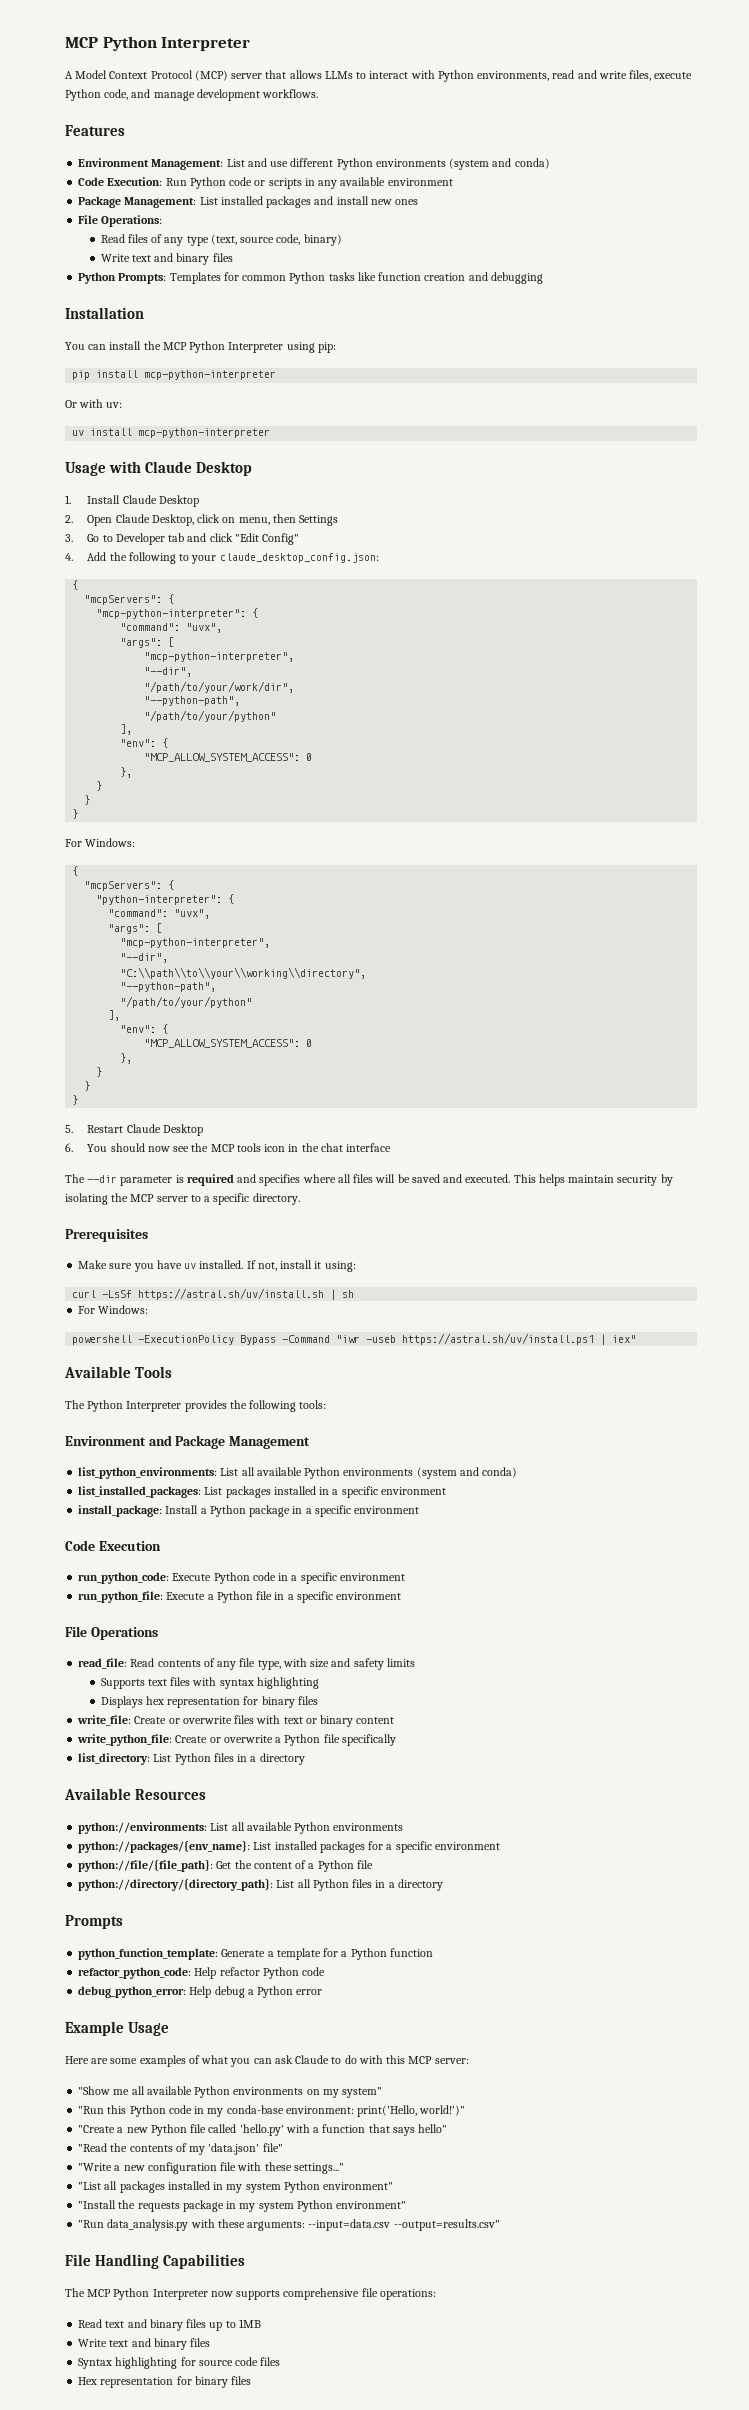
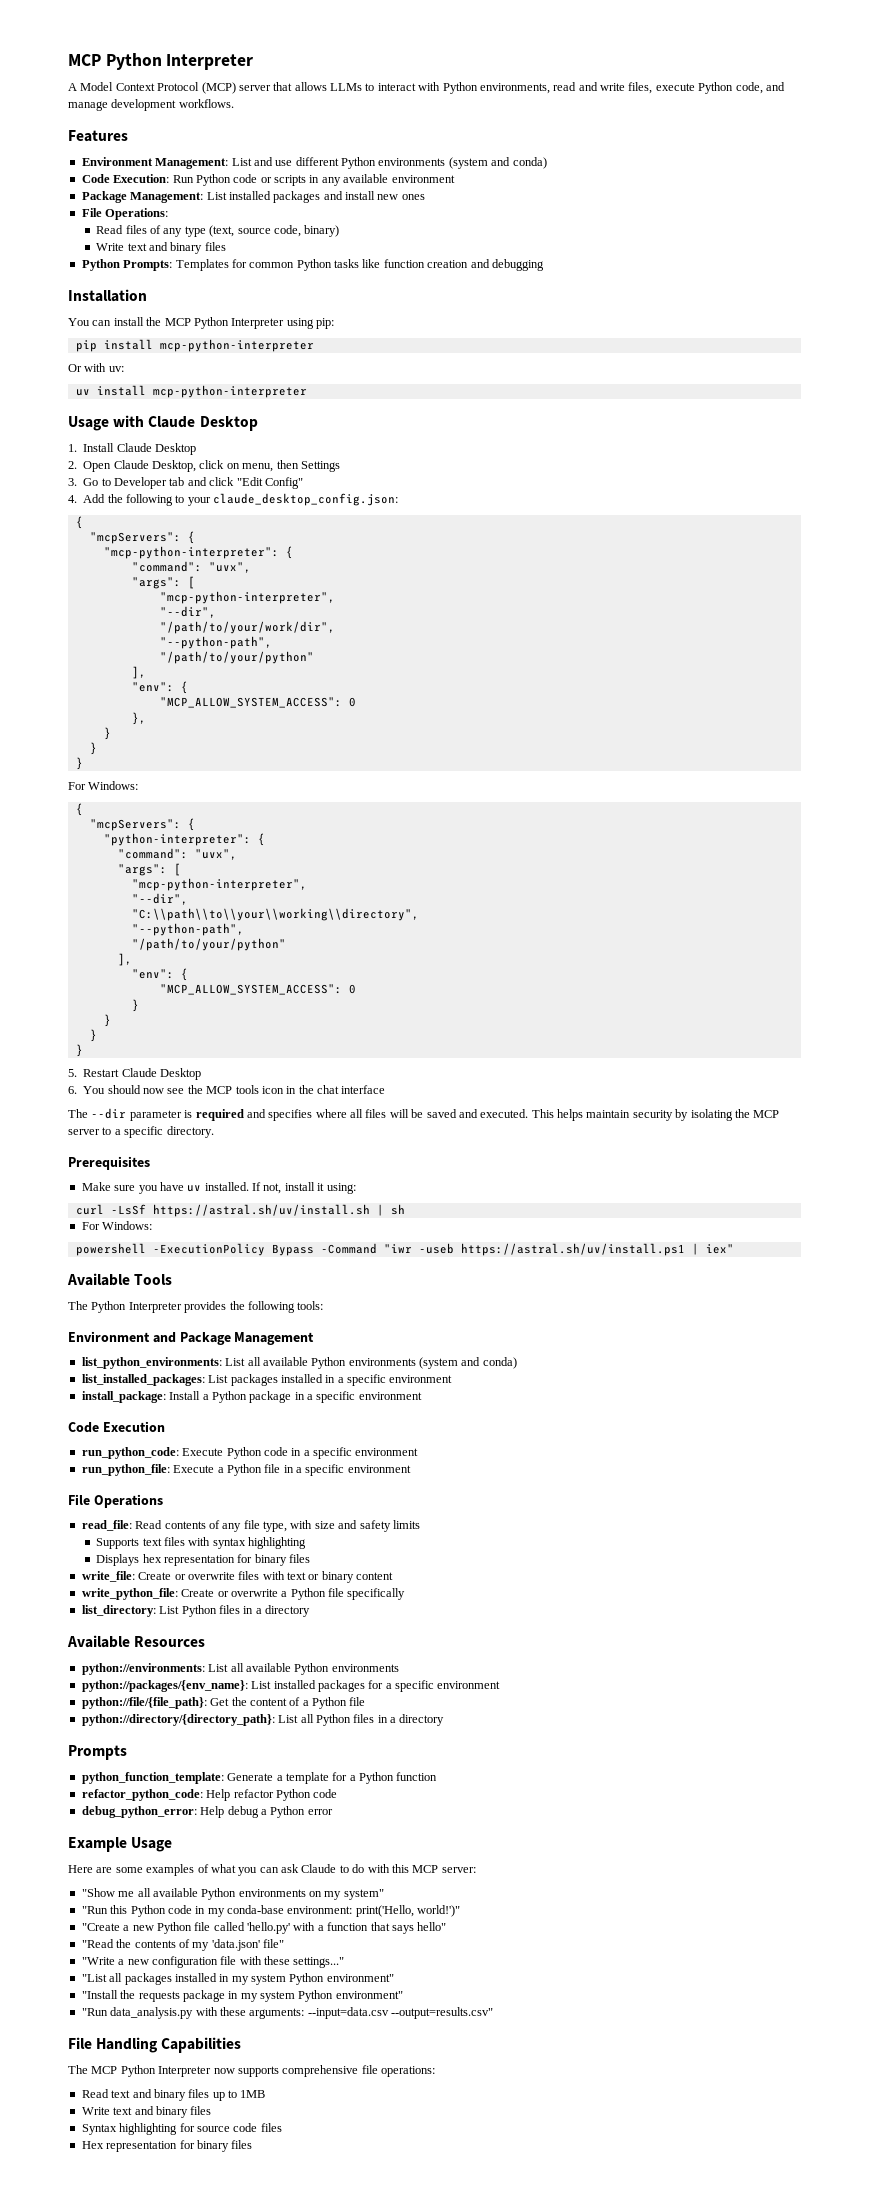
[120,1053,133,1064] }, -> [131,999,139,1012] }

